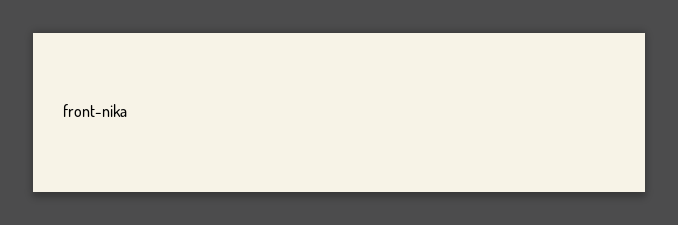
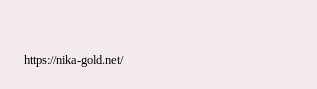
[63,104,127,117] front-nika -> [24,55,124,67] https://nika-gold.net/

